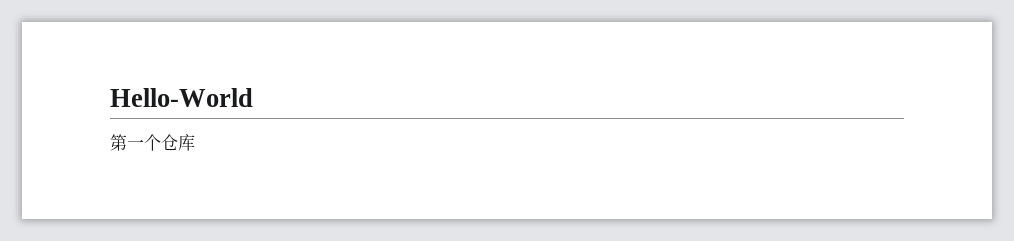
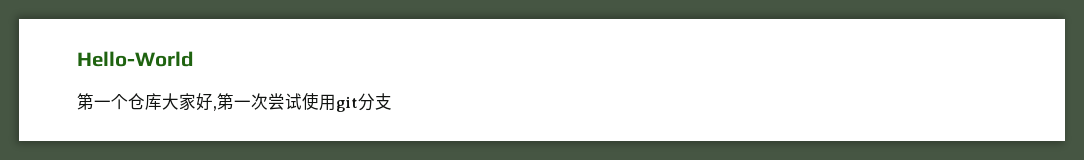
(195, 142) none -> [162,93,392,112] 大家好,第一次尝试使用git分支

